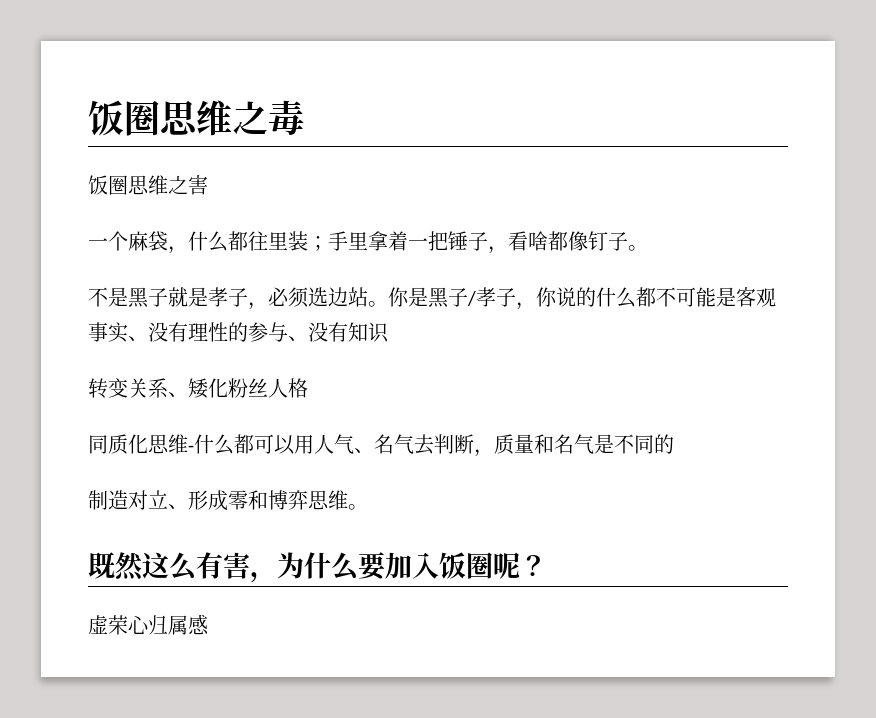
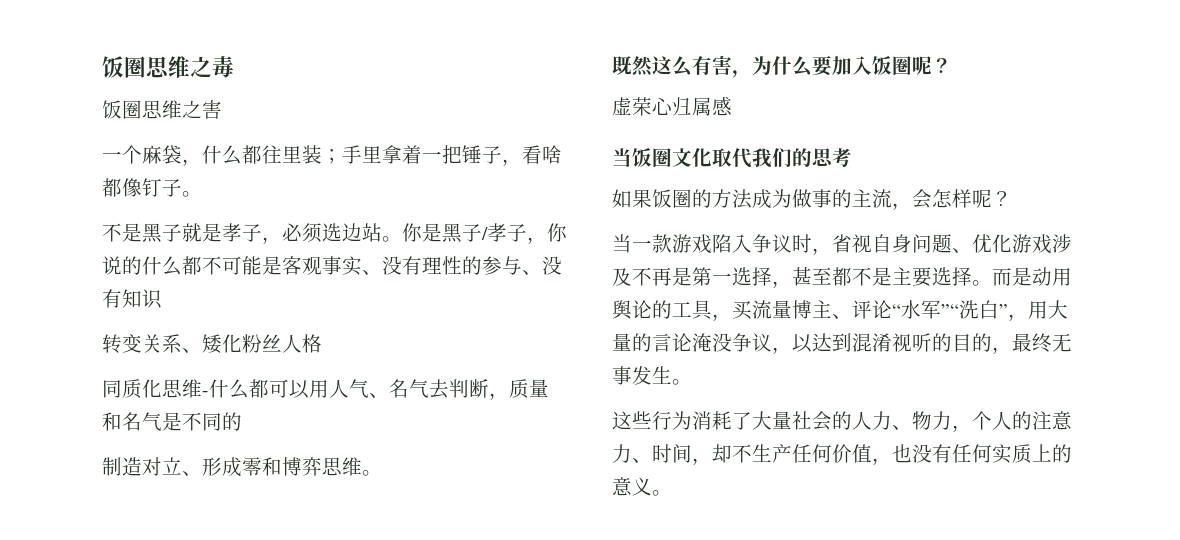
(209, 624) none -> [612,148,852,168] [612,189,1012,210] [612,234,1072,255] [612,267,1072,288] [612,300,1068,321] [612,333,1072,354] [612,366,692,385] [612,411,1072,432] [612,444,1072,465] [612,477,672,496] // 当饭圈文化取代我们的思考 // 如果饭圈的方法成为做事的主流，会怎样呢？ // 当一款游戏陷入争议时，省视自身问题、优化游戏涉及不再是第一选择，甚至都不是主要选择。而是动用舆论的工具，买流量博主、评论“水军”“洗白”，用大量的言论淹没争议，以达到混淆视听的目的，最终无事发生。 // 这些行为消耗了大量社会的人力、物力，个人的注意力、时间，却不生产任何价值，也没有任何实质上的意义。

